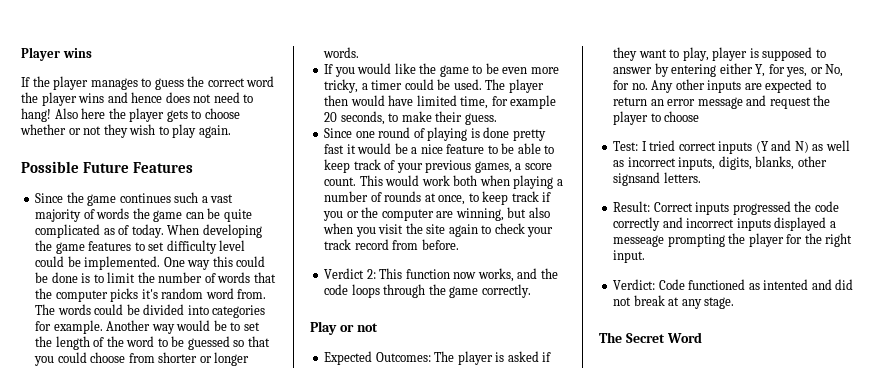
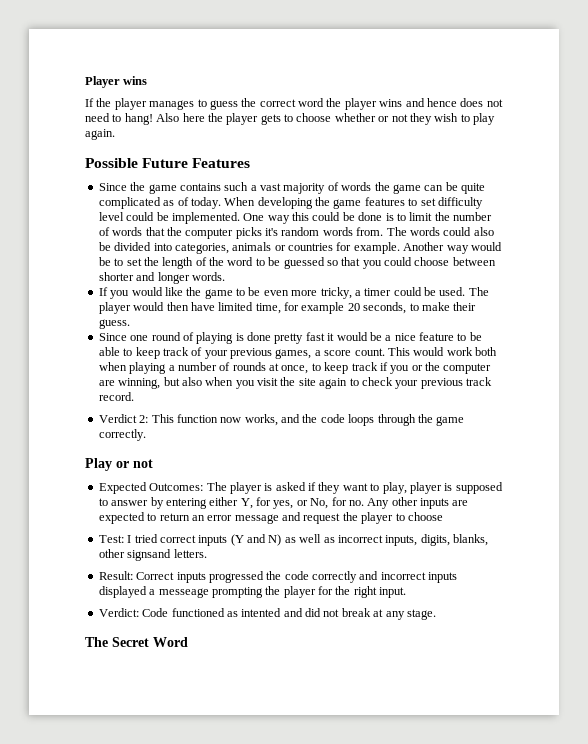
[119,193,171,203] continues -> [179,183,221,191] contains
[205,288,234,299] word -> [322,227,353,236] words
(124, 309) none -> [473,227,494,236] also
[212,305,266,318] categories -> [174,242,333,254] categories, animals or countries
[128,352,212,363] from shorter or -> [452,257,496,266] [98,272,156,281] between shorter and
[324,95,385,106] then would -> [133,302,189,311] would then
[324,239,459,250] track record from before. -> [420,377,492,389] [98,392,134,401] previous track record.

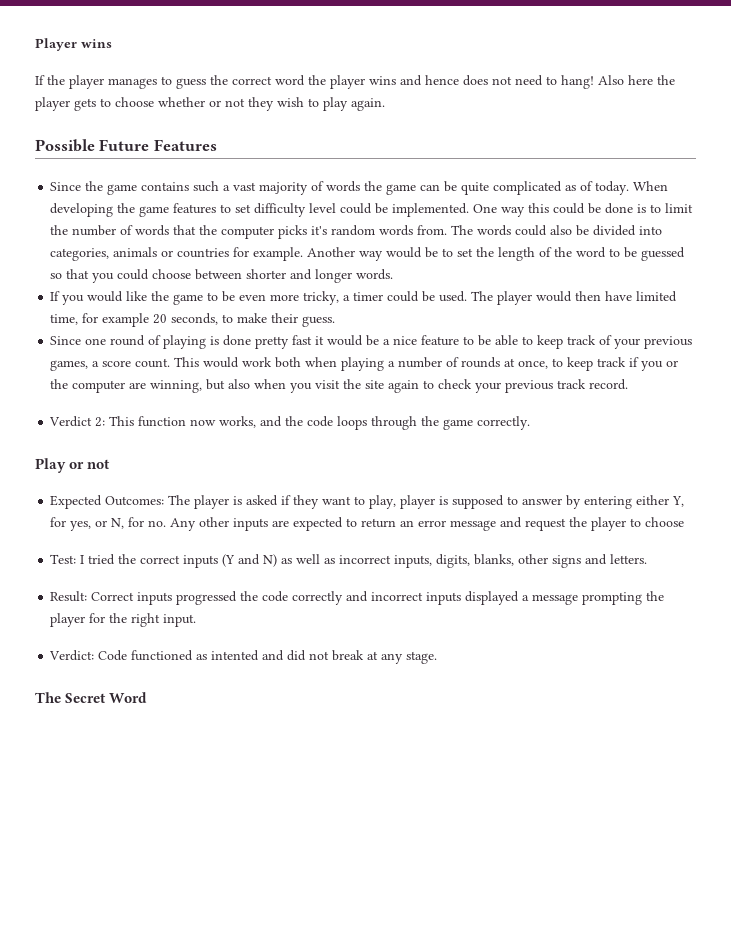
[310,498,329,509] No, -> [111,518,125,529] N,
(158, 538) none -> [118,554,137,564] the
[127,549,172,561] signsand -> [552,554,608,568] signs and
[158,588,209,598] messeage -> [532,594,579,605] message

